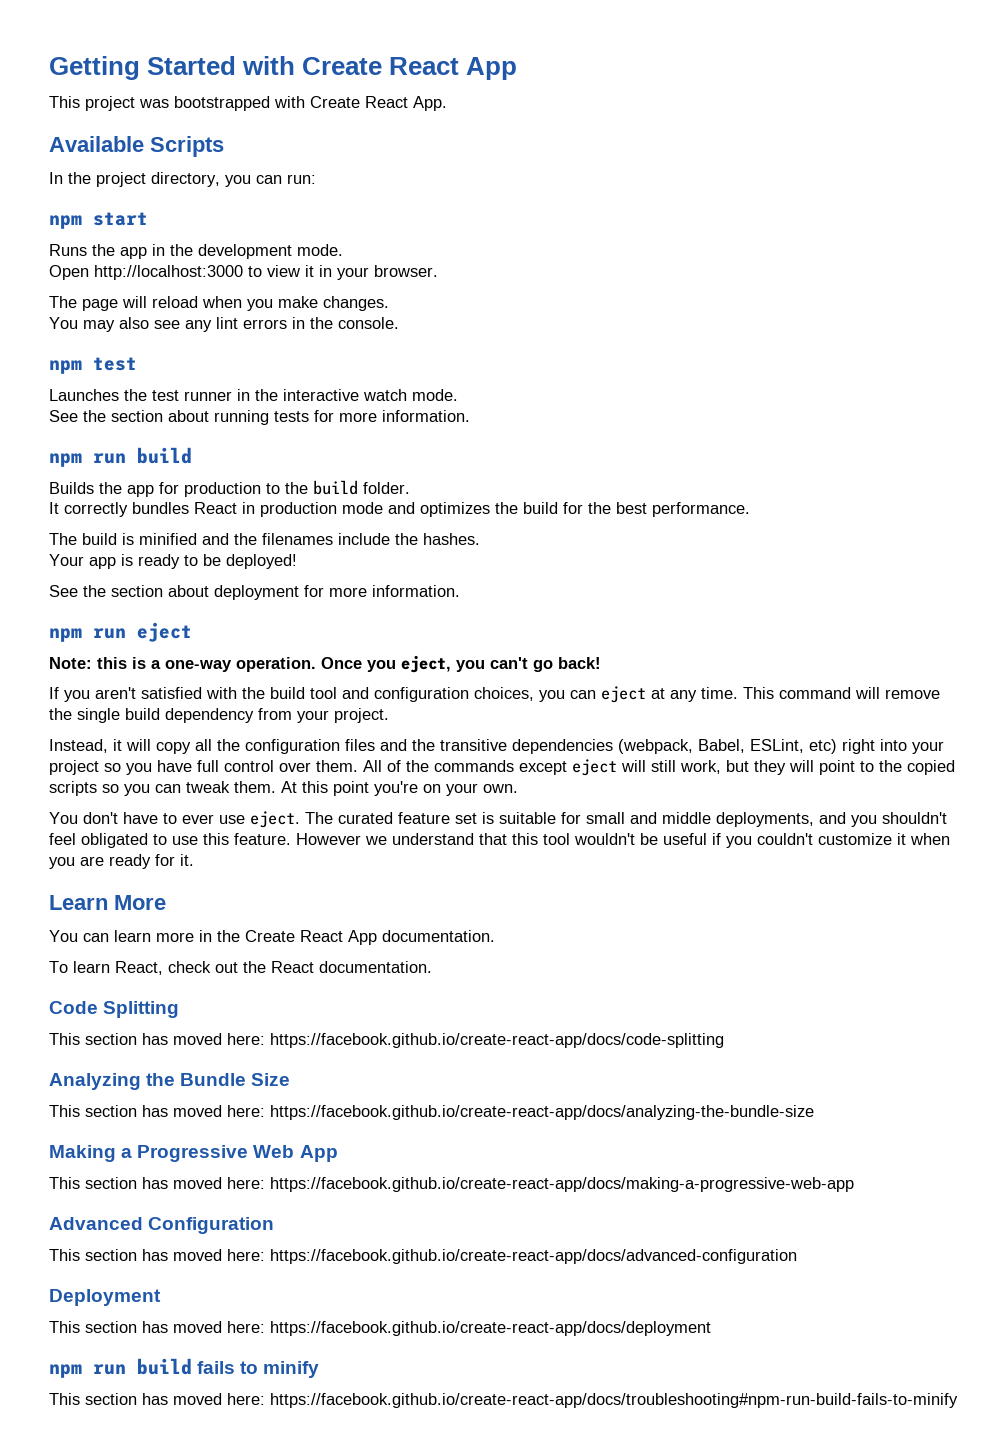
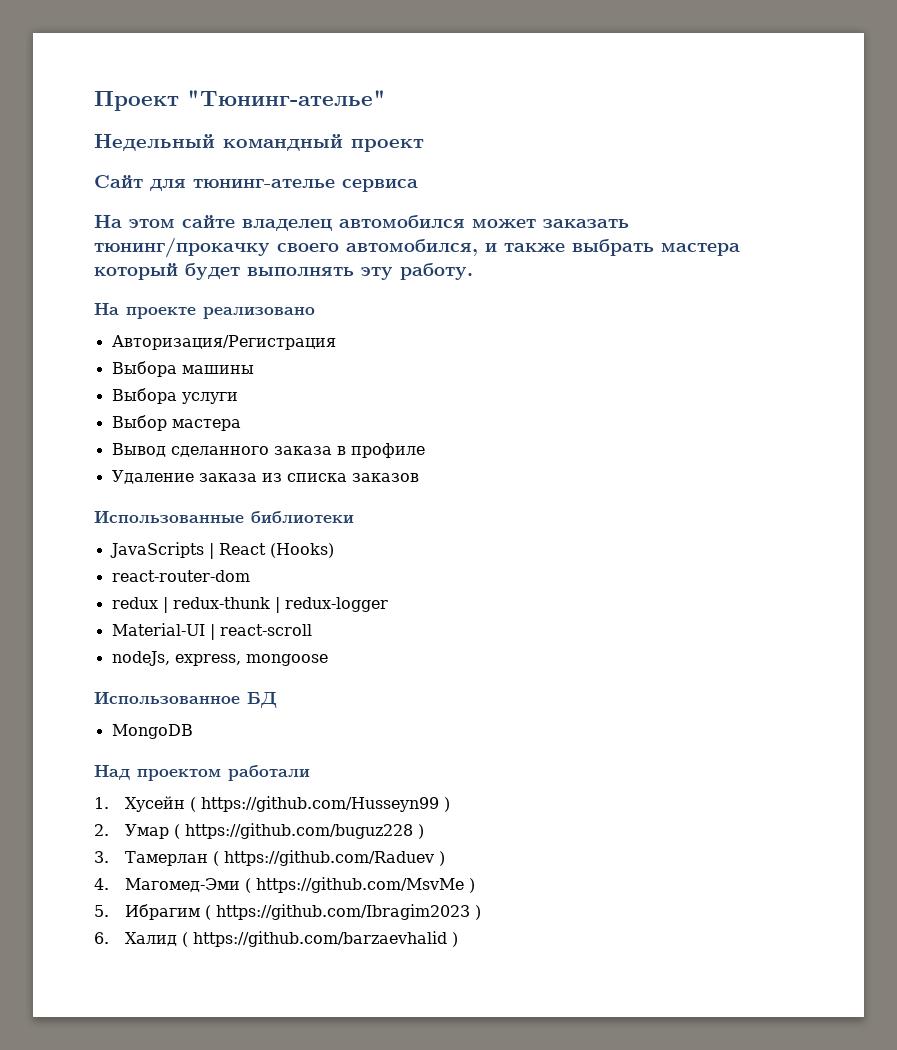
[49,56,518,80] [49,96,447,111] [49,136,224,157] [49,172,316,187] [49,212,148,229] [49,244,343,259] [49,265,438,280] [49,296,389,311] [49,317,399,332] [49,357,137,374] [49,389,458,401] [49,410,470,425] [49,447,192,467] [49,480,410,497] [49,502,750,517] [49,533,480,545] [49,554,297,569] [49,585,460,600] [49,622,192,642] [49,655,601,673] [49,686,940,703] [49,708,389,723] [49,739,944,754] [49,759,955,776] [49,781,518,796] [49,811,947,828] [49,833,950,848] [49,854,194,869] [49,895,166,910] [49,930,495,945] [49,961,432,975] [49,1001,180,1018] [49,1033,724,1048] [49,1073,291,1090] [49,1105,814,1120] [49,1145,338,1162] [49,1177,854,1192] [49,1217,275,1234] [49,1249,797,1264] [49,1289,161,1306] [49,1321,711,1336] [49,1358,320,1378] [49,1393,958,1408] Getting Started with Create React App // This project was bootstrapped with Create React App. // Available Scripts // In the project directory, you can run: // npm start // Runs the app in the development mode. // Open http://localhost:3000 to view it in your browser. // The page will reload when you make changes. // You may also see any lint errors in the console. // npm test // Launches the test runner in the interactive watch mode. // See the section about running tests for more information. // npm run build // Builds the app for production to the build folder. // It correctly bundles React in production mode and optimizes the build for the best performance. // The build is minified and the filenames include the hashes. // Your app is ready to be deployed! // See the section about deployment for more information. // npm run eject // Note: this is a one-way operation. Once you eject, you can't go back! // If you aren't satisfied with the build tool and configuration choices, you can eject at any time. This command will remove the single build dependency from your project. // Instead, it will copy all the configuration files and the transitive dependencies (webpack, Babel, ESLint, etc) right into your project so you have full control over them. All of the commands except eject will still work, but they will point to the copied scripts so you can tweak them. At this point you're on your own. // You don't have to ever use eject. The curated feature set is suitable for small and middle deployments, and you shouldn't feel obligated to use this feature. However we understand that this tool wouldn't be useful if you couldn't customize it when you are ready for it. // Learn More // You can learn more in the Create React App documentation. // To learn React, check out the React documentation. // Code Splitting // This section has moved here: https://facebook.github.io/create-react-app/docs/code-splitting // Analyzing the Bundle Size // This section has moved here: https://facebook.github.io/create-react-app/docs/analyzing-the-bundle-size // Making a Progressive Web App // This section has moved here: https://facebook.github.io/create-react-app/docs/making-a-progressive-web-app // Advanced Configuration // This section has moved here: https://facebook.github.io/create-react-app/docs/advanced-configuration // Deployment // This section has moved here: https://facebook.github.io/create-react-app/docs/deployment // npm run build fails to minify // This section has moved here: https://facebook.github.io/create-react-app/docs/troubleshooting#npm-run-build-fails-to-minify -> [94,90,386,111] [94,133,424,152] [94,175,418,192] [94,214,629,231] [94,237,740,258] [94,263,473,280] [94,302,315,319] [111,335,336,350] [111,361,254,377] [111,388,238,404] [111,415,241,431] [111,443,425,458] [111,470,419,484] [94,510,354,523] [109,542,334,559] [111,570,250,582] [111,597,388,613] [111,623,312,640] [111,651,328,666] [94,691,277,708] [111,724,193,739] [94,764,310,781] [94,796,450,812] [94,823,424,839] [94,850,445,866] [94,877,475,893] [94,904,481,920] [94,931,458,947] Проект "Тюнинг-ателье" // Недельный командный проект // Сайт для тюнинг-ателье сервиса // На этом сайте владелец автомобился может заказать тюнинг/прокачку своего автомобился, и также выбрать мастера который будет выполнять эту работу. // На проекте реализовано // Авторизация/Регистрация // Выбора машины // Выбора услуги // Выбор мастера // Вывод сделанного заказа в профиле // Удаление заказа из списка заказов // Использованные библиотеки // JavaScripts | React (Hooks) // react-router-dom // redux | redux-thunk | redux-logger // Material-UI | react-scroll // nodeJs, express, mongoose // Использованное БД // MongoDB // Над проектом работали // 1. Хусейн ( https://github.com/Husseyn99 ) // 2. Умар ( https://github.com/buguz228 ) // 3. Тамерлан ( https://github.com/Raduev ) // 4. Магомед-Эми ( https://github.com/MsvMe ) // 5. Ибрагим ( https://github.com/Ibragim2023 ) // 6. Халид ( https://github.com/barzaevhalid )

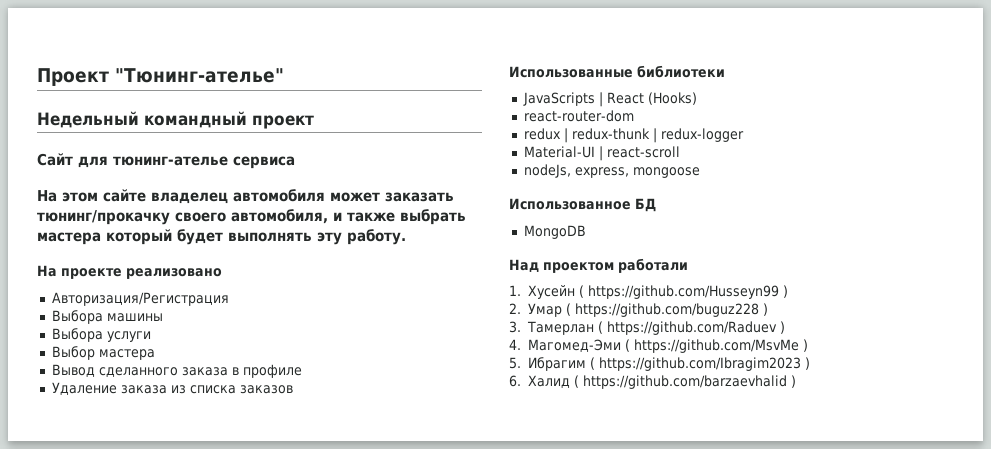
[339,215,465,228] автомобился -> [233,189,325,202] автомобиля
[346,239,478,256] автомобился, -> [231,209,328,224] автомобиля,

